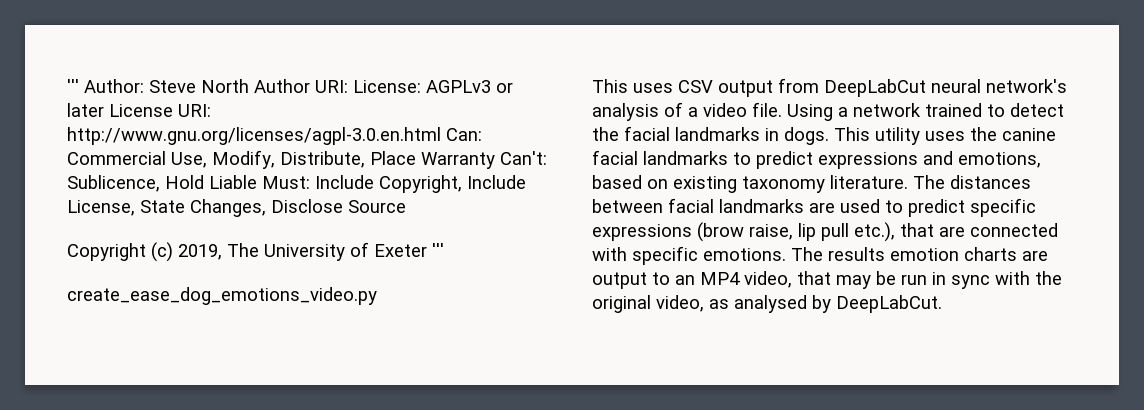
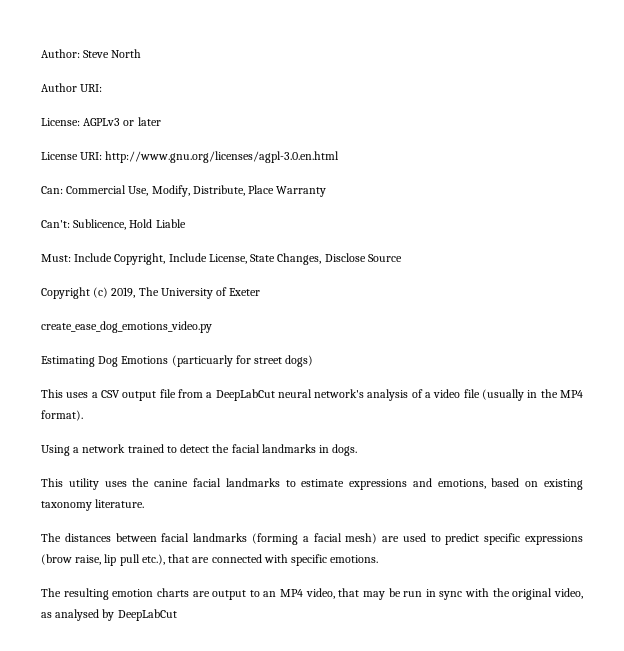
[67,79,79,93] ''' -> (41, 53) none
(249, 86) none -> (142, 53) //
(348, 86) none -> (103, 88) //
(104, 110) none -> (161, 121) //
(441, 136) none -> (340, 157) //
(495, 160) none -> (327, 191) //
(257, 182) none -> (186, 223) //
[432,243,444,257] ''' -> (261, 292) none
(377, 296) none -> [41,355,314,367] // Estimating Dog Emotions (particuarly for street dogs)
(673, 88) none -> [91,392,98,398] a
[778,78,819,93] from -> [159,389,213,398] file from a
[752,102,782,117] file. -> [463,389,583,401] [41,410,83,421] file (usually in the MP4 format). //
(829, 136) none -> (358, 450) //
[756,151,813,169] predict -> [301,479,345,487] estimate
(908, 182) none -> (145, 503) //
(804, 206) none -> [251,533,378,545] (forming a facial mesh)
[791,247,885,261] The results -> [41,588,109,600] // The resulting
[836,295,942,313] DeepLabCut. -> [117,609,177,621] DeepLabCut

